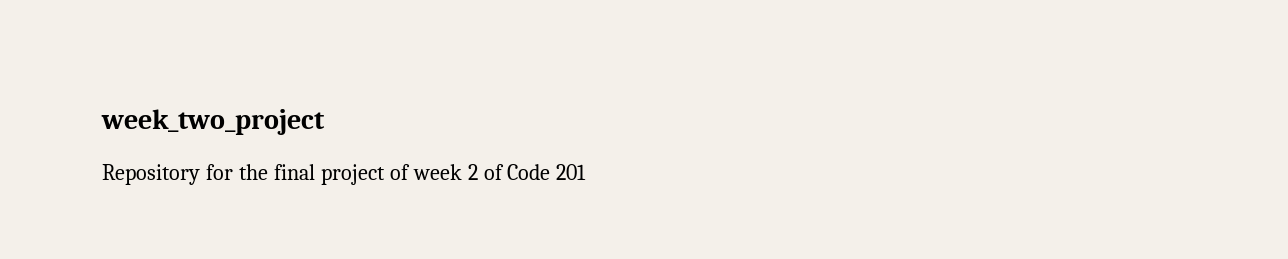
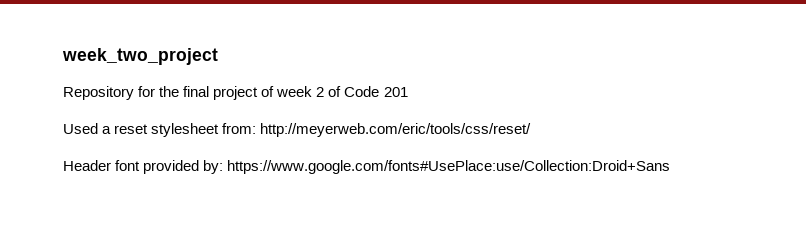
(587, 172) none -> [63,123,532,137] [63,160,671,174] // Used a reset stylesheet from: http://meyerweb.com/eric/tools/css/reset/ // Header font provided by: https://www.google.com/fonts#UsePlace:use/Collection:Droid+Sans

